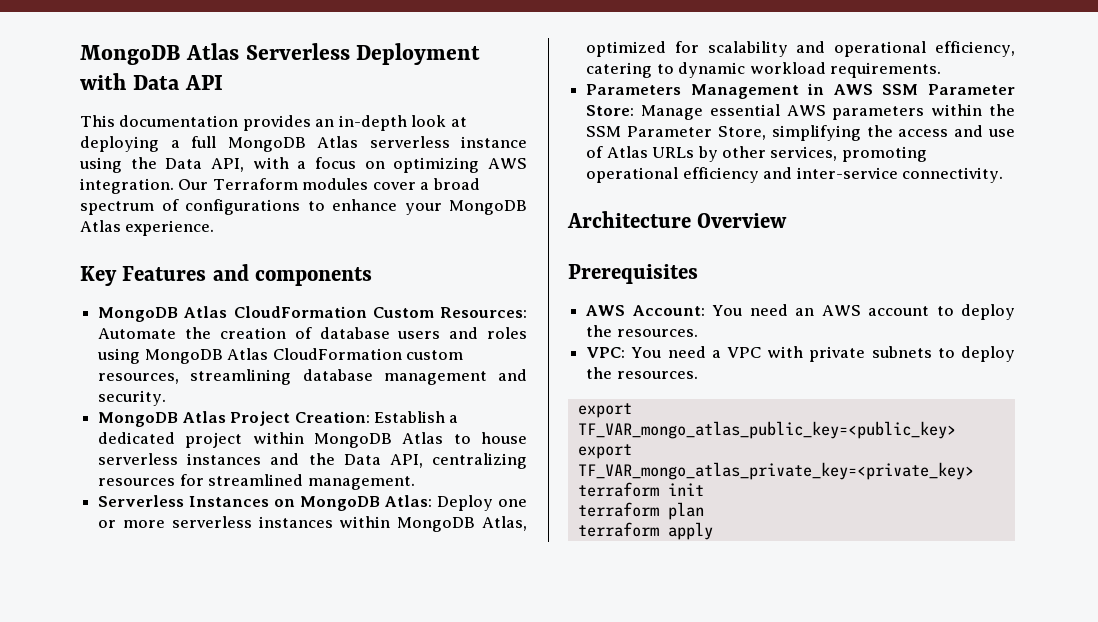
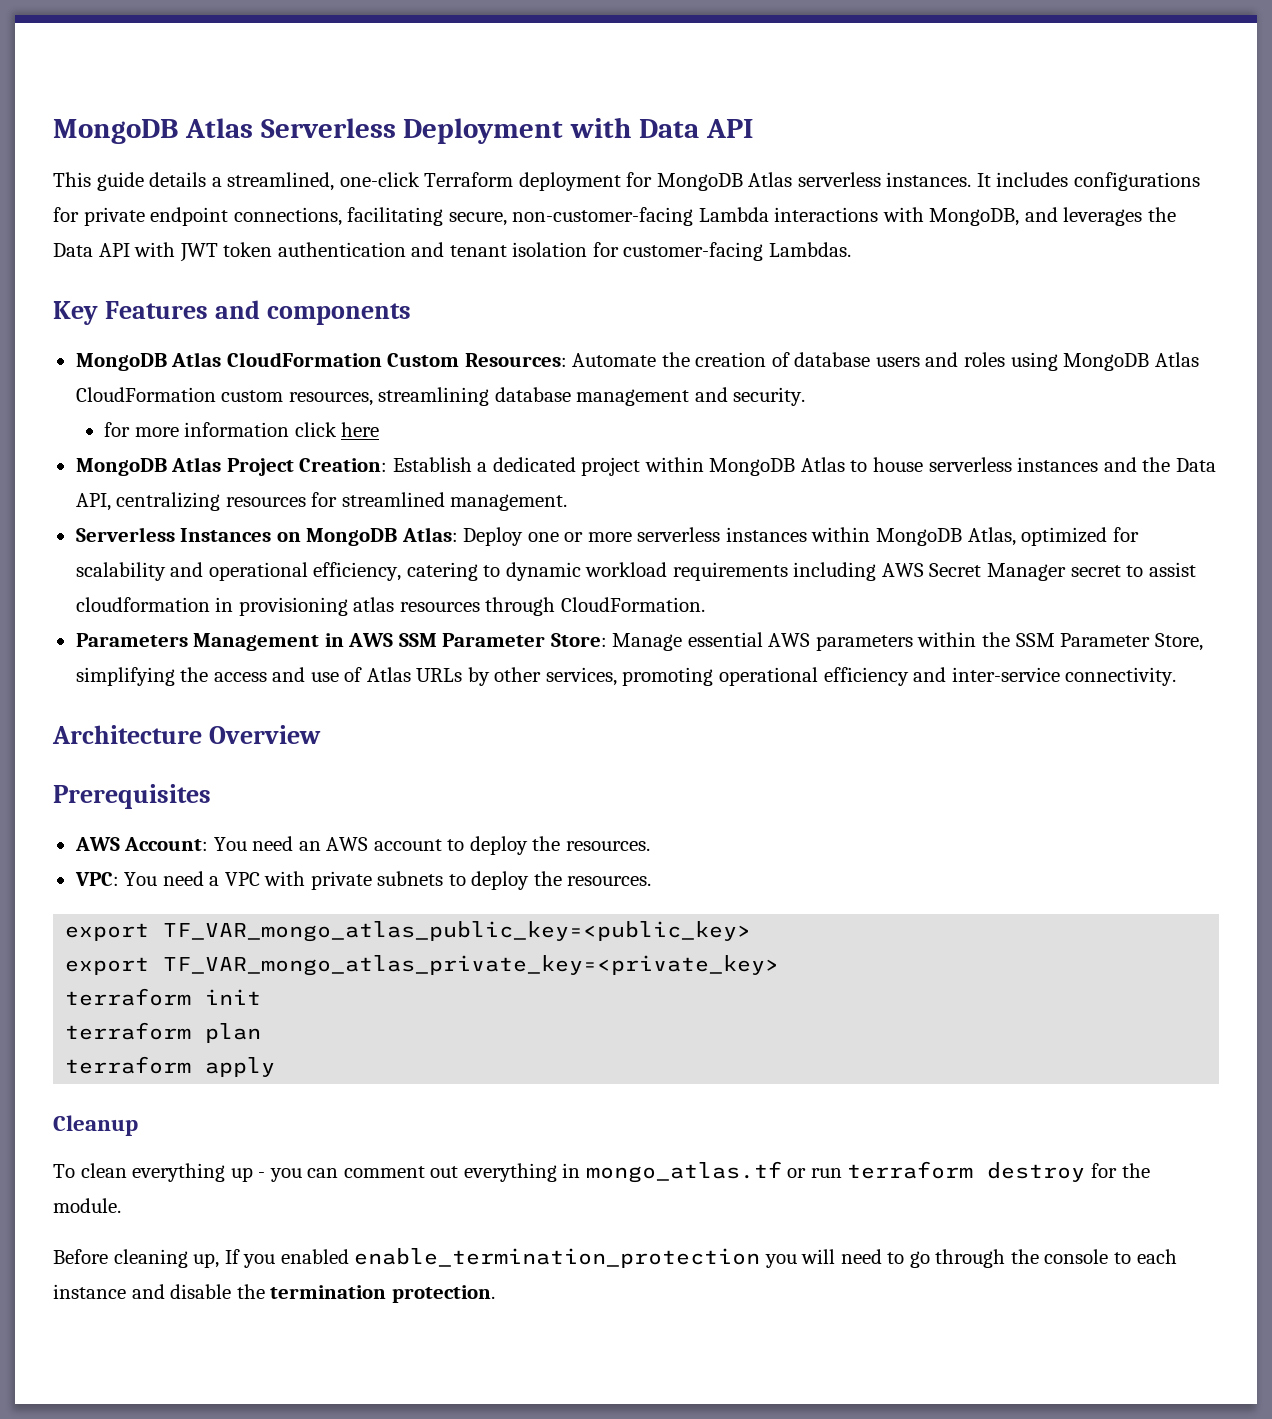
[119,115,467,131] [80,136,527,152] [79,157,527,173] [80,178,480,194] [80,199,527,215] [80,220,215,236] documentation provides an in-depth look at deploying a full MongoDB Atlas serverless instance using the Data API, with a focus on optimizing AWS integration. Our Terraform modules cover a broad spectrum of configurations to enhance your MongoDB Atlas experience. -> [96,172,1201,191] [53,207,1176,226] [53,242,851,262] guide details a streamlined, one-click Terraform deployment for MongoDB Atlas serverless instances. It includes configurations for private endpoint connections, facilitating secure, non-customer-facing Lambda interactions with MongoDB, and leverages the Data API with JWT token authentication and tenant isolation for customer-facing Lambdas.
(167, 398) none -> [104,422,380,437] // for more information click here
[829,62,941,78] requirements. -> [672,562,1196,581] [75,597,705,616] requirements including AWS Secret Manager secret to assist cloudformation in provisioning atlas resources through CloudFormation.
(713, 531) none -> [53,1115,138,1136] [53,1161,1150,1183] [53,1198,121,1213] [53,1248,1177,1268] [53,1284,495,1303] // Cleanup // To clean everything up - you can comment out everything in mongo_atlas.tf or run terraform destroy for the module. // Before cleaning up, If you enabled enable_termination_protection you will need to go through the console to each instance and disable the termination protection.

